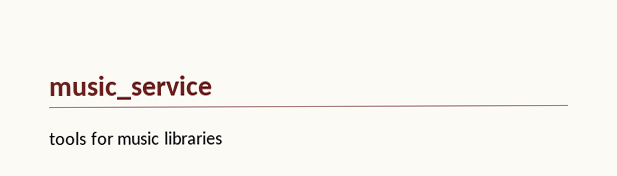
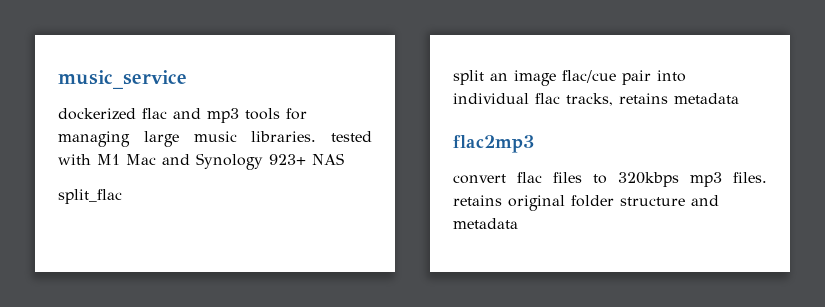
[49,131,224,146] tools for music libraries -> [58,108,307,123] [58,131,372,147] [58,153,344,170] [58,189,122,204] [453,70,686,86] [453,93,739,106] [453,135,534,153] [453,172,767,187] [453,195,719,211] [453,218,518,229] dockerized flac and mp3 tools for managing large music libraries. tested with M1 Mac and Synology 923+ NAS // split_flac // split an image flac/cue pair into individual flac tracks, retains metadata // flac2mp3 // convert flac files to 320kbps mp3 files. retains original folder structure and metadata

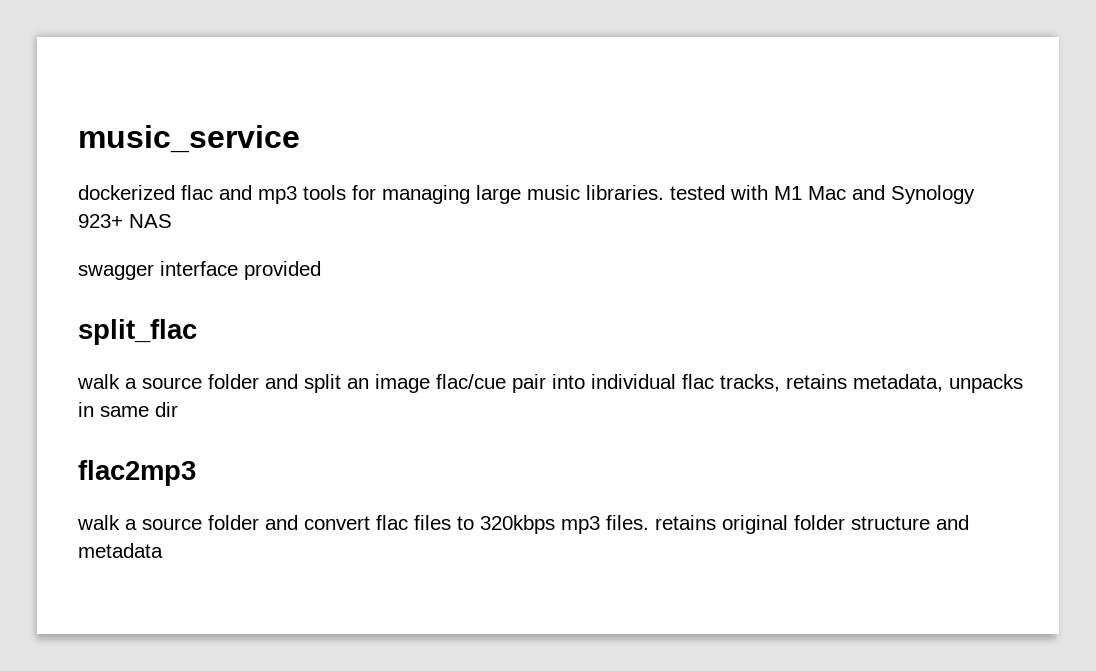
[58,189,122,204] split_flac // -> [78,261,321,280] [78,319,197,345] [77,374,298,389] swagger interface provided // split_flac // walk a source folder and
[674,93,739,104] [453,135,534,153] metadata // flac2mp3 // -> [853,374,1023,393] [78,402,178,417] [78,460,196,486] [77,515,298,530] metadata, unpacks in same dir // flac2mp3 // walk a source folder and

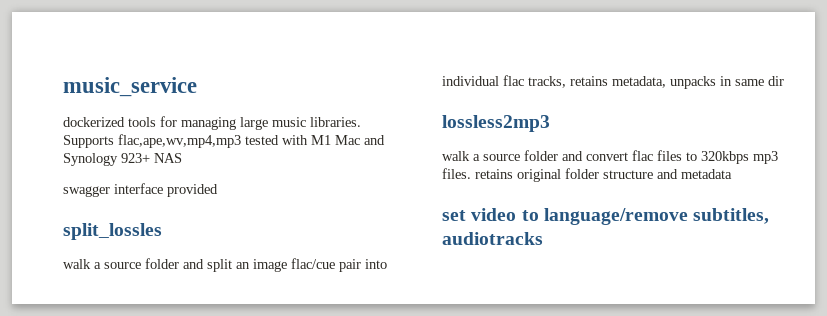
[181,185,297,204] flac and mp3 -> (125, 122) none
(664, 192) none -> [63,134,241,148] Supports flac,ape,wv,mp4,mp3
[78,319,197,345] split_flac -> [63,223,162,240] split_lossles
[78,460,196,486] flac2mp3 -> [442,115,550,132] lossless2mp3
(163, 550) none -> [442,208,770,225] [442,232,543,245] // set video to language/remove subtitles, audiotracks

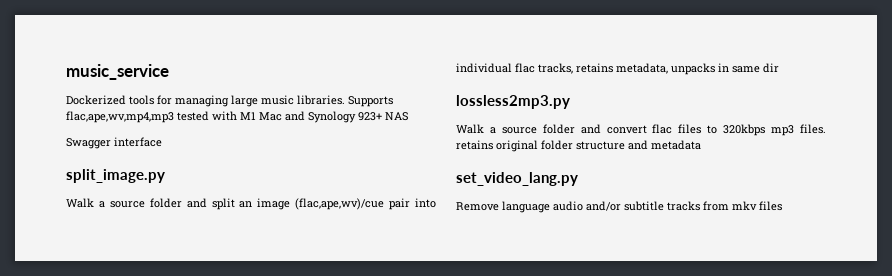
[63,117,125,127] dockerized -> [66,95,126,105] Dockerized
[63,186,110,197] swagger -> [66,138,111,149] Swagger
[167,184,218,197] [63,223,162,240] [63,259,91,269] provided // split_lossles // walk -> [66,169,165,183] [66,198,94,208] // split_image.py // Walk
[291,258,335,269] flac/cue -> [295,198,385,210] (flac,ape,wv)/cue
[442,115,550,132] [442,151,470,161] lossless2mp3 // walk -> [456,95,570,109] [456,124,484,134] lossless2mp3.py // Walk
[442,208,770,225] [442,232,543,245] set video to language/remove subtitles, audiotracks -> [456,172,578,186] [456,201,782,213] set_video_lang.py // Remove language audio and/or subtitle tracks from mkv files

